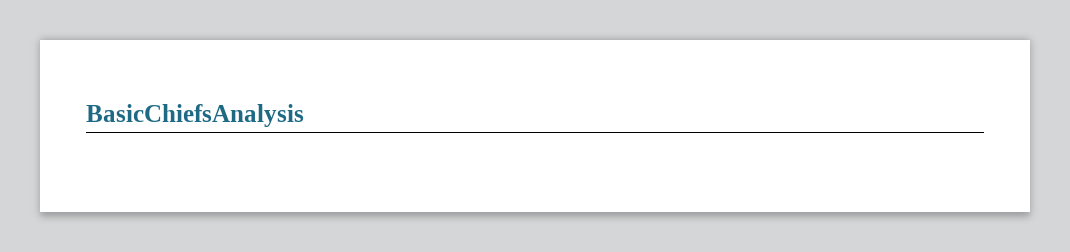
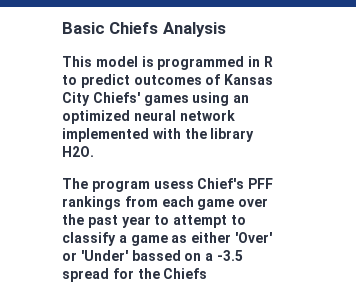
[86,104,304,127] BasicChiefsAnalysis -> [62,22,226,37] [62,56,273,70] [62,74,274,88] [62,92,250,106] [62,110,235,124] [62,128,255,142] [62,146,94,157] [62,178,274,192] [62,196,269,210] [62,214,246,228] [62,232,272,246] [62,250,243,261] [62,268,208,282] Basic Chiefs Analysis // This model is programmed in R to predict outcomes of Kansas City Chiefs' games using an optimized neural network implemented with the library H2O. // The program usess Chief's PFF rankings from each game over the past year to attempt to classify a game as either 'Over' or 'Under' bassed on a -3.5 spread for the Chiefs

